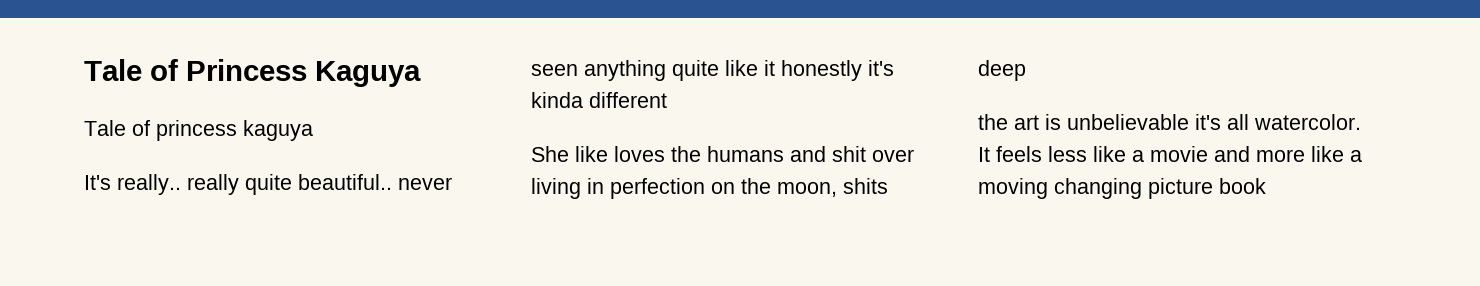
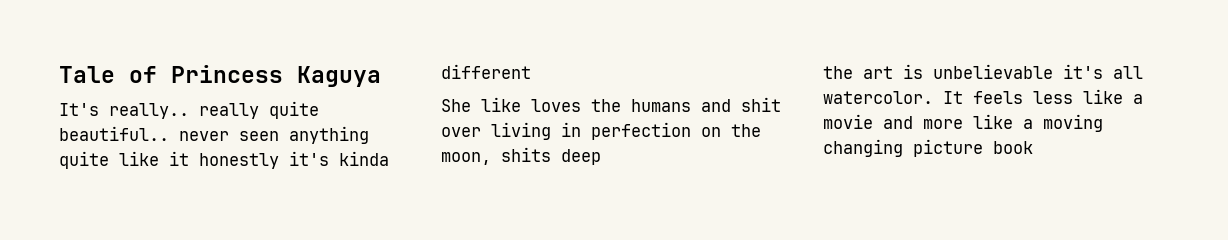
[84,120,313,141] // Tale of princess kaguya -> (381, 76) none

